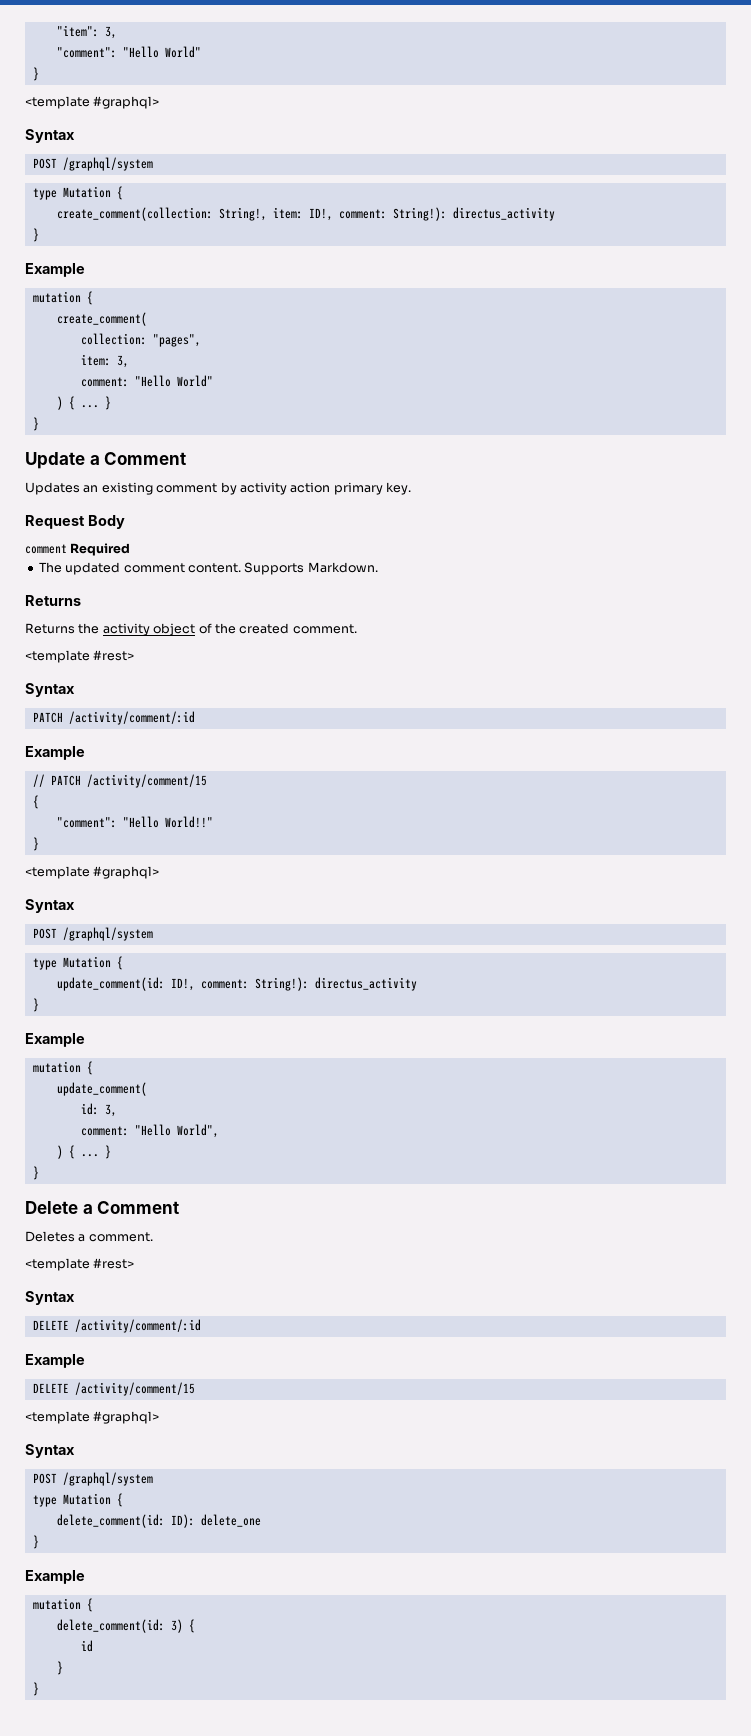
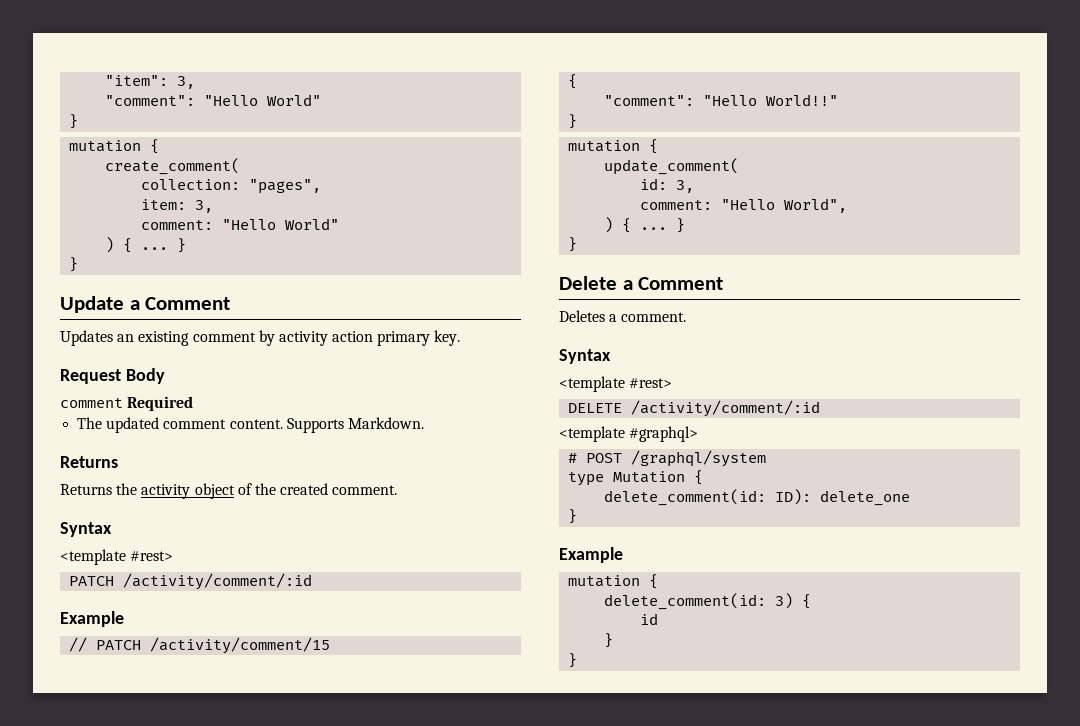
[25,96,160,109] [25,129,75,143] [32,157,153,171] [32,186,123,200] [56,207,555,221] [32,228,39,242] [25,263,85,277] // <template #graphql> // Syntax // POST /graphql/system // type Mutation { // create_comment(collection: String!, item: ID!, comment: String!): directus_activity // } // Example -> (79, 121) none
[25,650,135,663] [25,683,75,697] // <template #rest> // Syntax -> [60,522,112,537] [60,549,174,565] // Syntax // <template #rest>
[25,866,160,879] [25,899,75,913] [32,927,153,941] [32,956,123,970] [56,977,417,991] [32,998,39,1012] [25,1033,85,1047] // <template #graphql> // Syntax // POST /graphql/system // type Mutation { // update_comment(id: ID!, comment: String!): directus_activity // } // Example -> (578, 121) none
[25,1258,135,1271] [25,1291,75,1305] // <template #rest> // Syntax -> [559,349,611,364] [559,376,673,392] // Syntax // <template #rest>
[25,1354,85,1368] [32,1382,195,1396] [25,1411,160,1424] [25,1444,75,1458] // Example // DELETE /activity/comment/15 // <template #graphql> // Syntax // -> [559,426,699,442] [568,453,578,463] // <template #graphql> // #

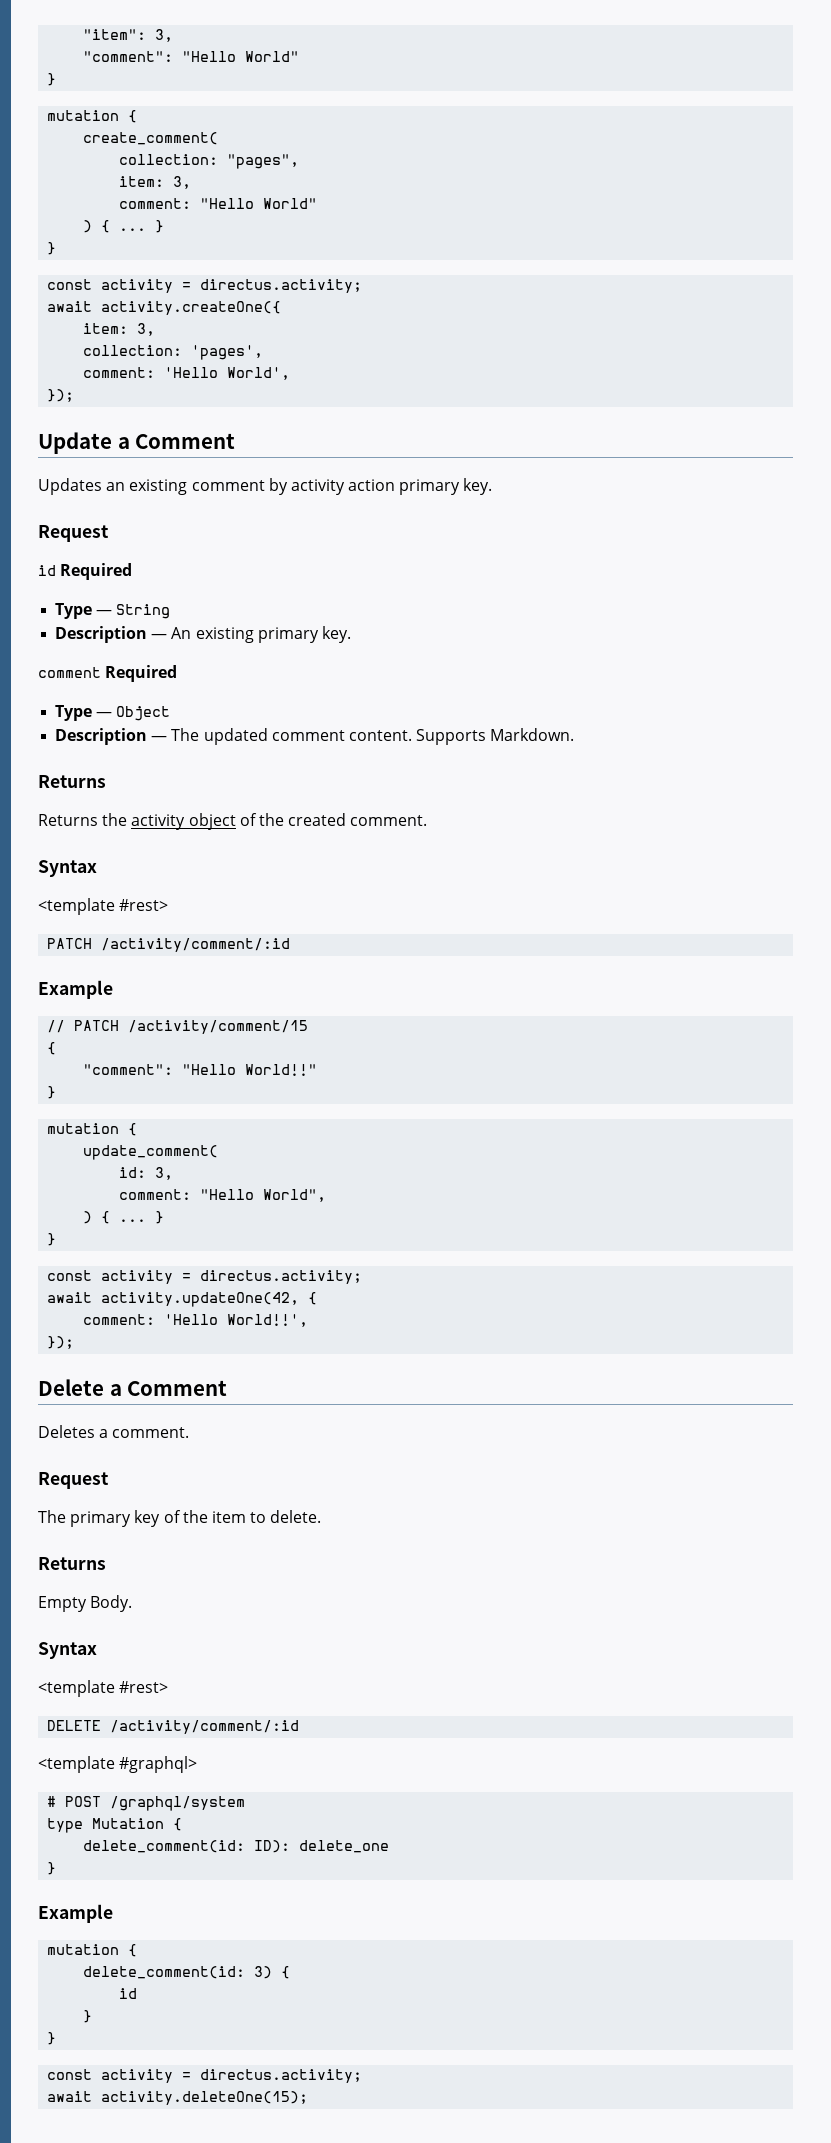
(79, 264) none -> [47,279,363,293] [47,301,282,315] [83,323,156,336] [83,345,264,360] [83,367,291,380] [47,389,75,402] // const activity = directus.activity; // await activity.createOne({ // item: 3, // collection: 'pages', // comment: 'Hello World', // });
[125,368,165,384] [60,396,194,411] Body // comment Required // -> [38,563,133,580] [55,603,171,619] [55,626,351,643] [38,665,178,682] [55,705,171,721] [55,728,168,745] // id Required // Type — String // Description — An existing primary key. // comment Required // Type — Object // Description —
(578, 244) none -> [47,1270,363,1284] [47,1292,318,1307] [83,1314,309,1327] [47,1336,75,1349] // const activity = directus.activity; // await activity.updateOne(42, { // comment: 'Hello World!!', // });
(687, 317) none -> [38,1472,109,1489] [38,1510,322,1527] [38,1557,106,1570] [38,1595,133,1612] // Request // The primary key of the item to delete. // Returns // Empty Body.
(578, 660) none -> [47,2069,363,2083] [47,2091,309,2105] // const activity = directus.activity; // await activity.deleteOne(15);

